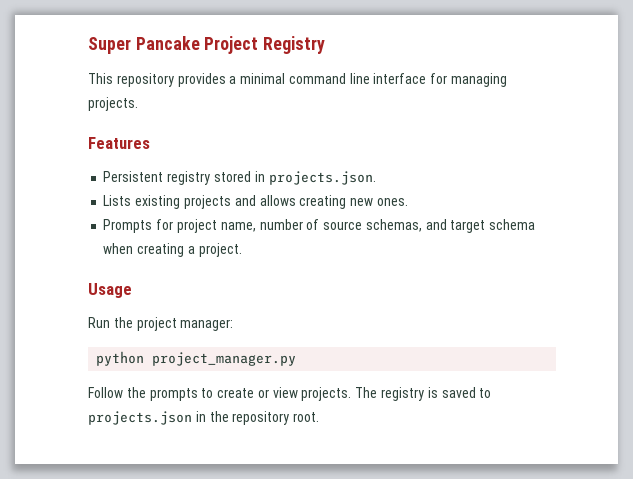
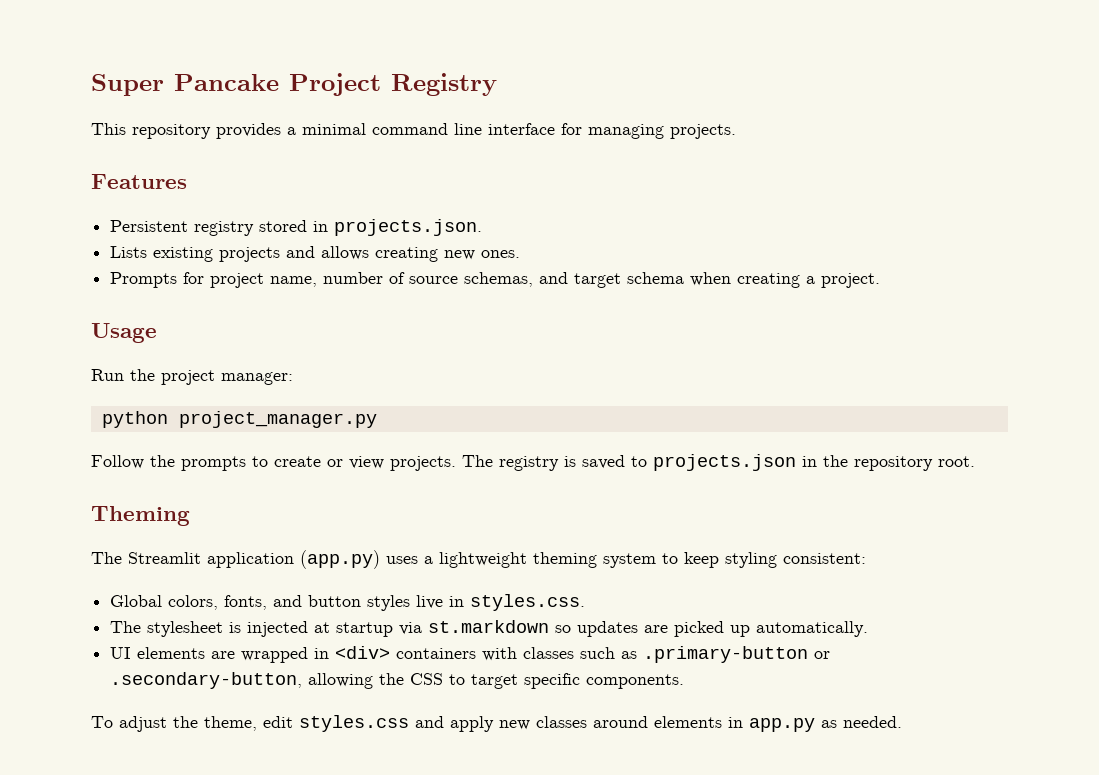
(320, 417) none -> [91,506,190,526] [91,550,866,569] [110,594,586,611] [110,620,869,637] [110,646,831,663] [110,672,685,689] [91,715,902,732] // Theming // The Streamlit application (app.py) uses a lightweight theming system to keep styling consistent: // Global colors, fonts, and button styles live in styles.css. // The stylesheet is injected at startup via st.markdown so updates are picked up automatically. // UI elements are wrapped in <div> containers with classes such as .primary-button or .secondary-button, allowing the CSS to target specific components. // To adjust the theme, edit styles.css and apply new classes around elements in app.py as needed.

